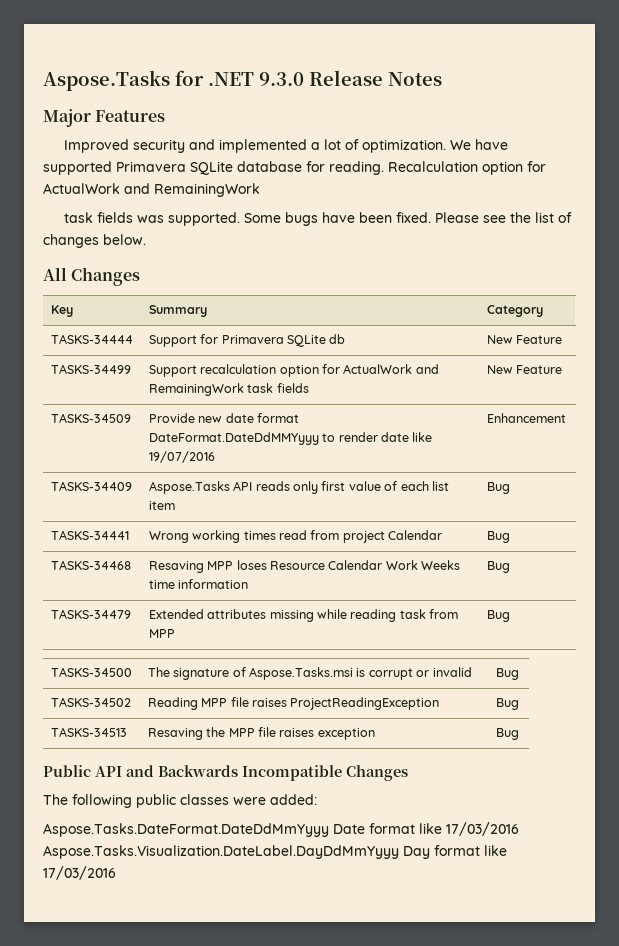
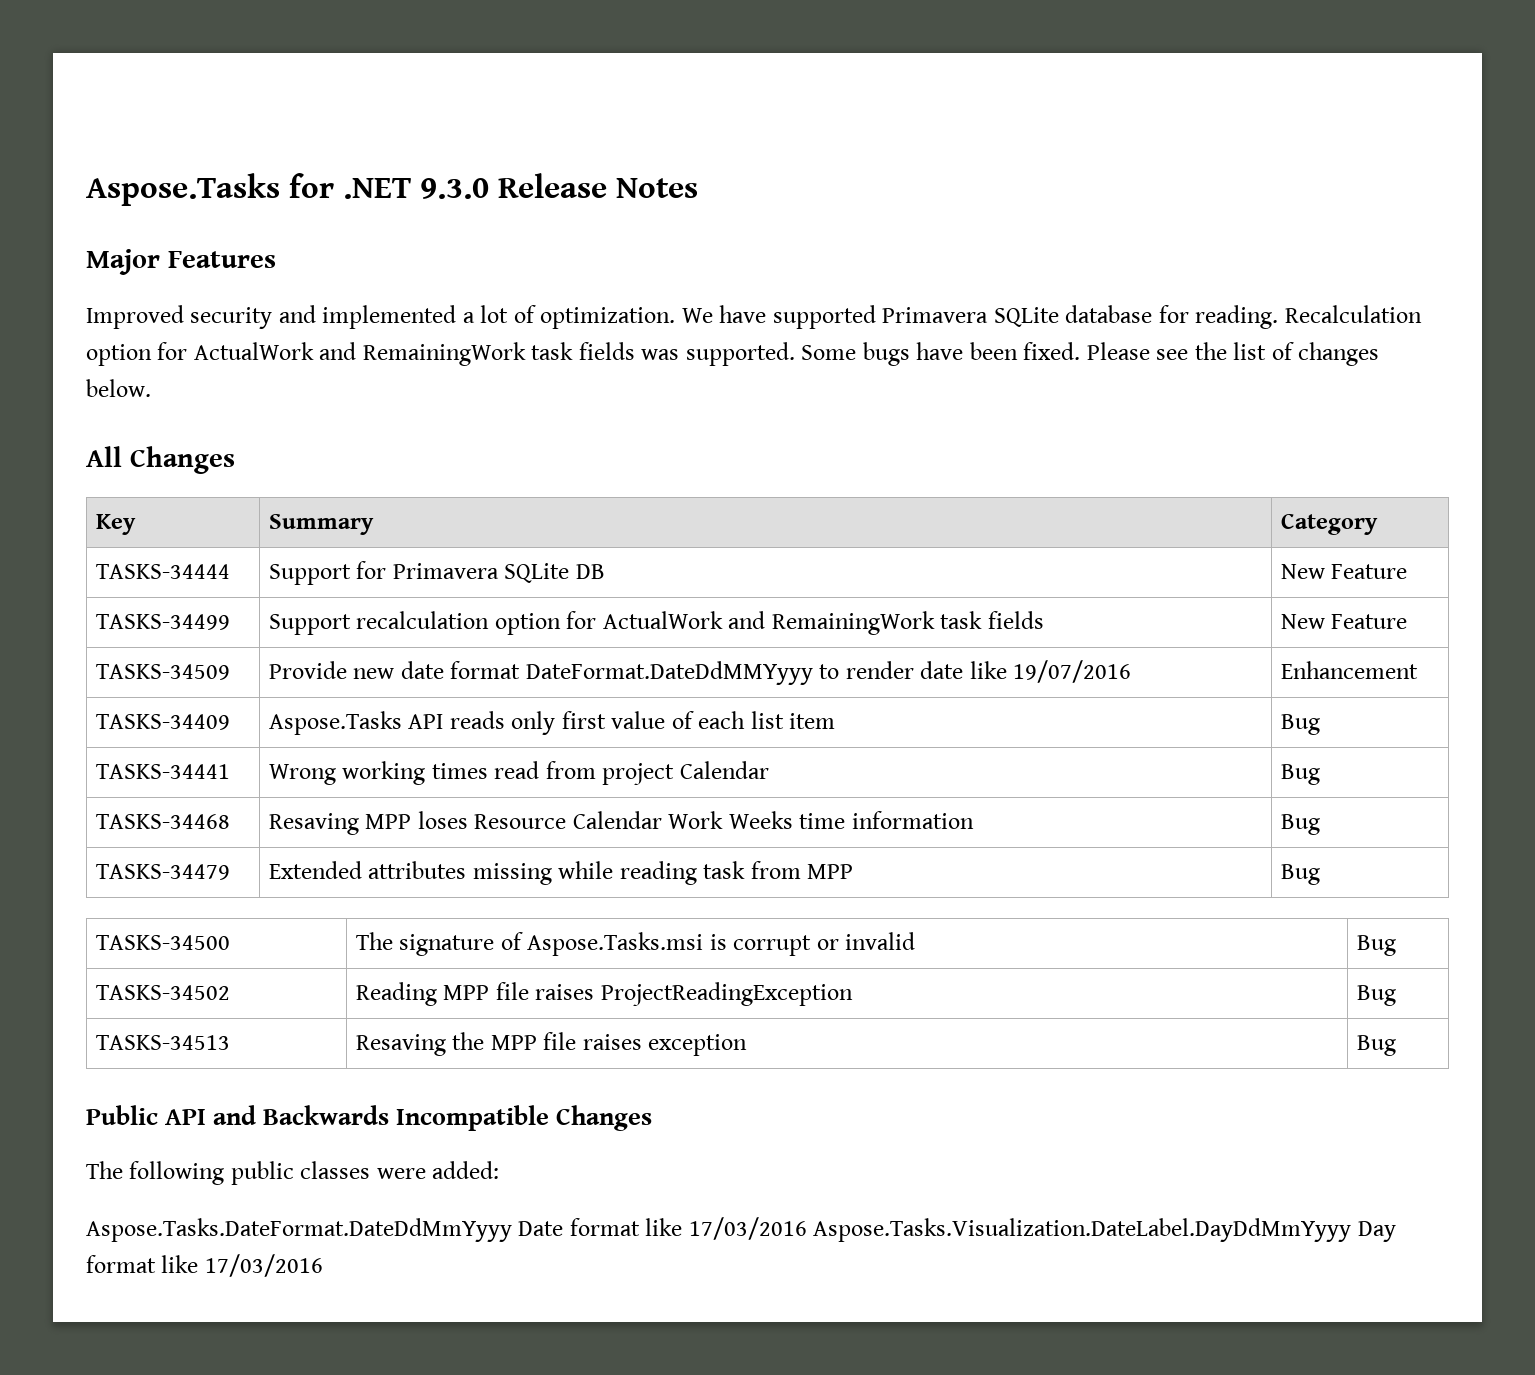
(260, 190) // -> (526, 354) none
[329,334,346,344] db -> [575,564,605,579] DB

